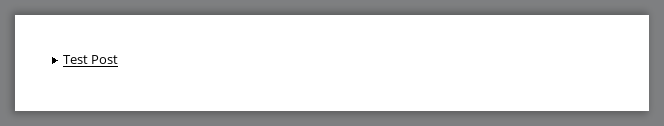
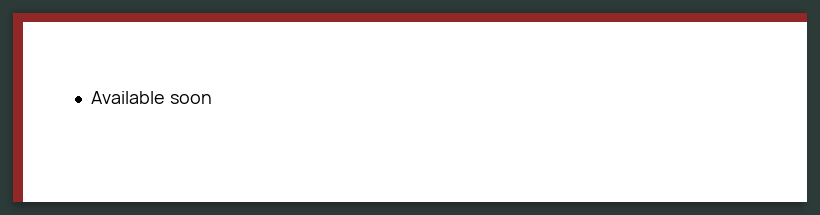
[62,55,119,64] Test Post -> [90,91,212,104] Available soon

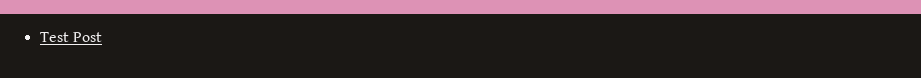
[90,91,212,104] Available soon -> [39,32,102,42] Test Post

